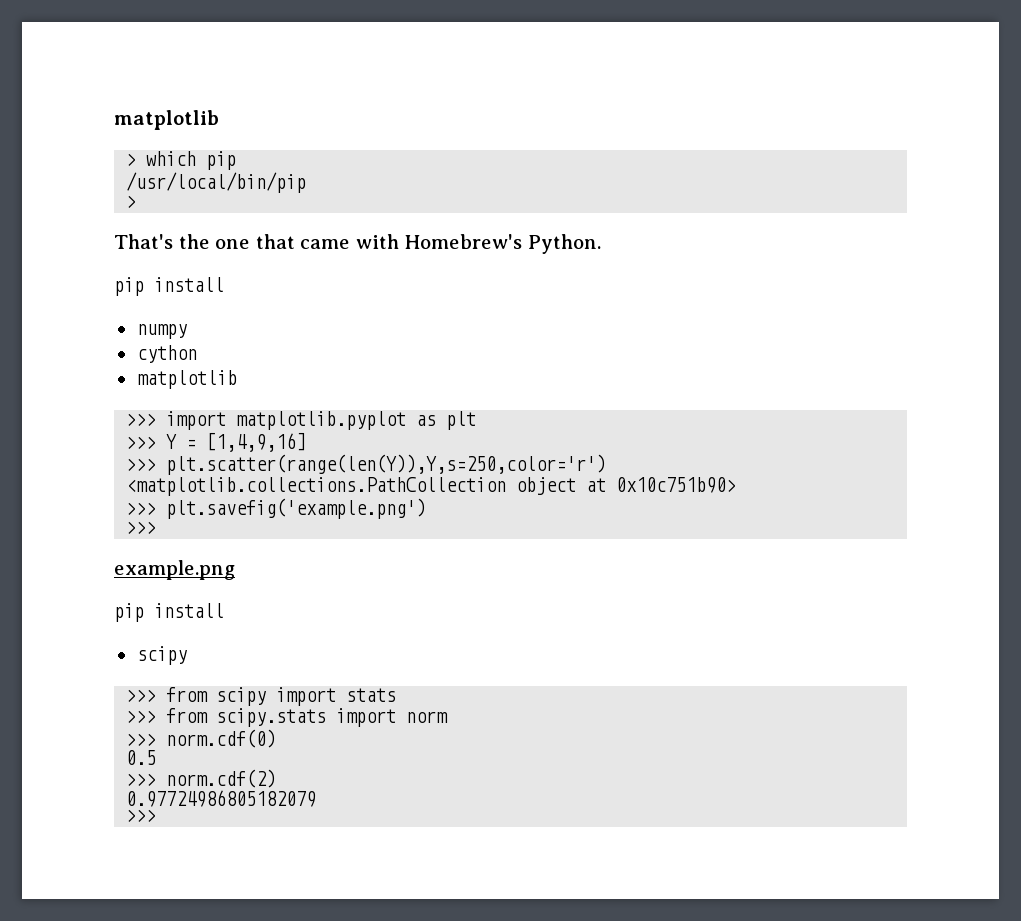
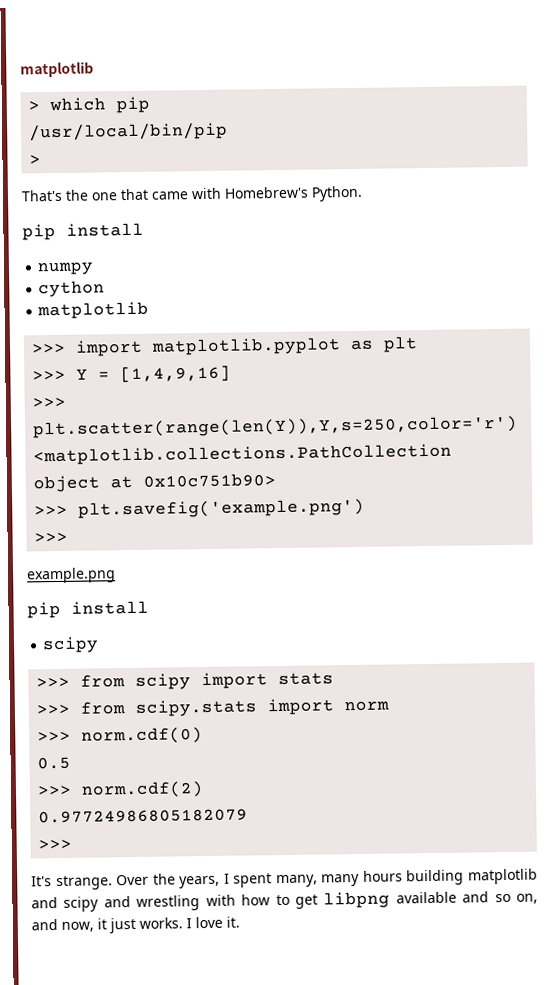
(157, 815) none -> [31,868,538,891] [31,891,539,912] [31,916,240,934] // It's strange. Over the years, I spent many, many hours building matplotlib and scipy and wrestling with how to get libpng available and so on, and now, it just works. I love it.

